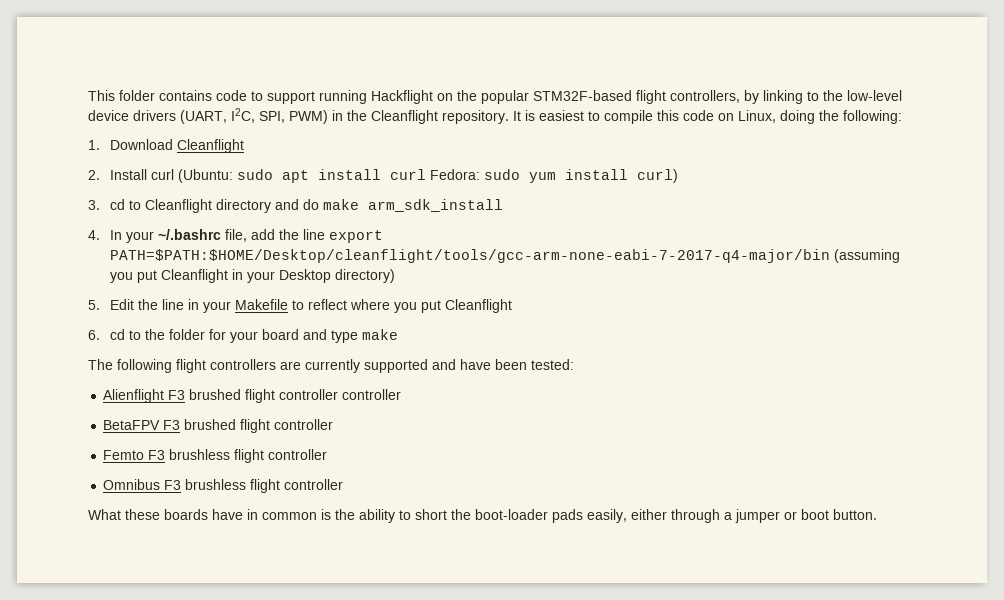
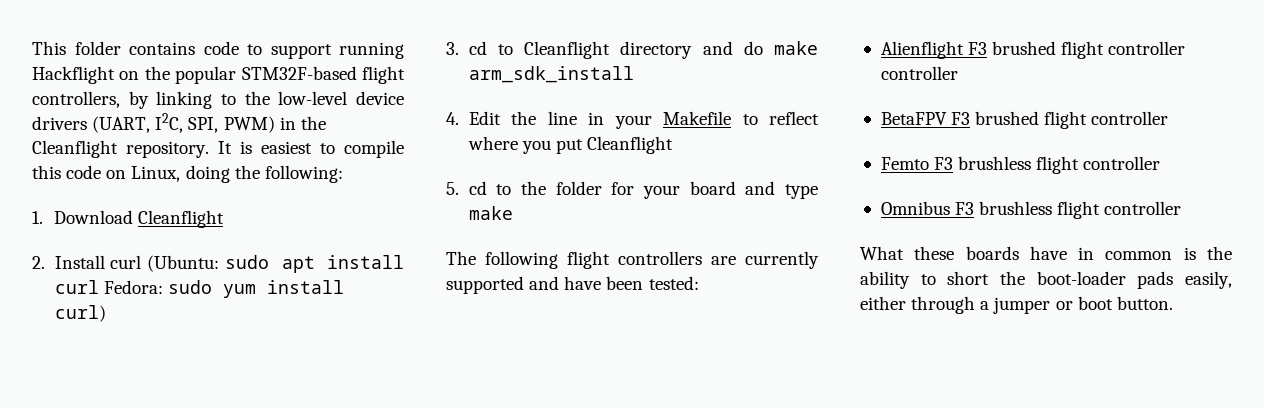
[109,229,383,243] [109,249,900,263] [109,269,395,283] [88,300,100,310] In your ~/.bashrc file, add the line export PATH=$PATH:$HOME/Desktop/cleanflight/tools/gcc-arm-none-eabi-7-2017-q4-major/bin (assuming you put Cleanflight in your Desktop directory) // 5. -> (459, 118) none
[88,330,100,340] 6. -> [446,182,459,195] 5.

